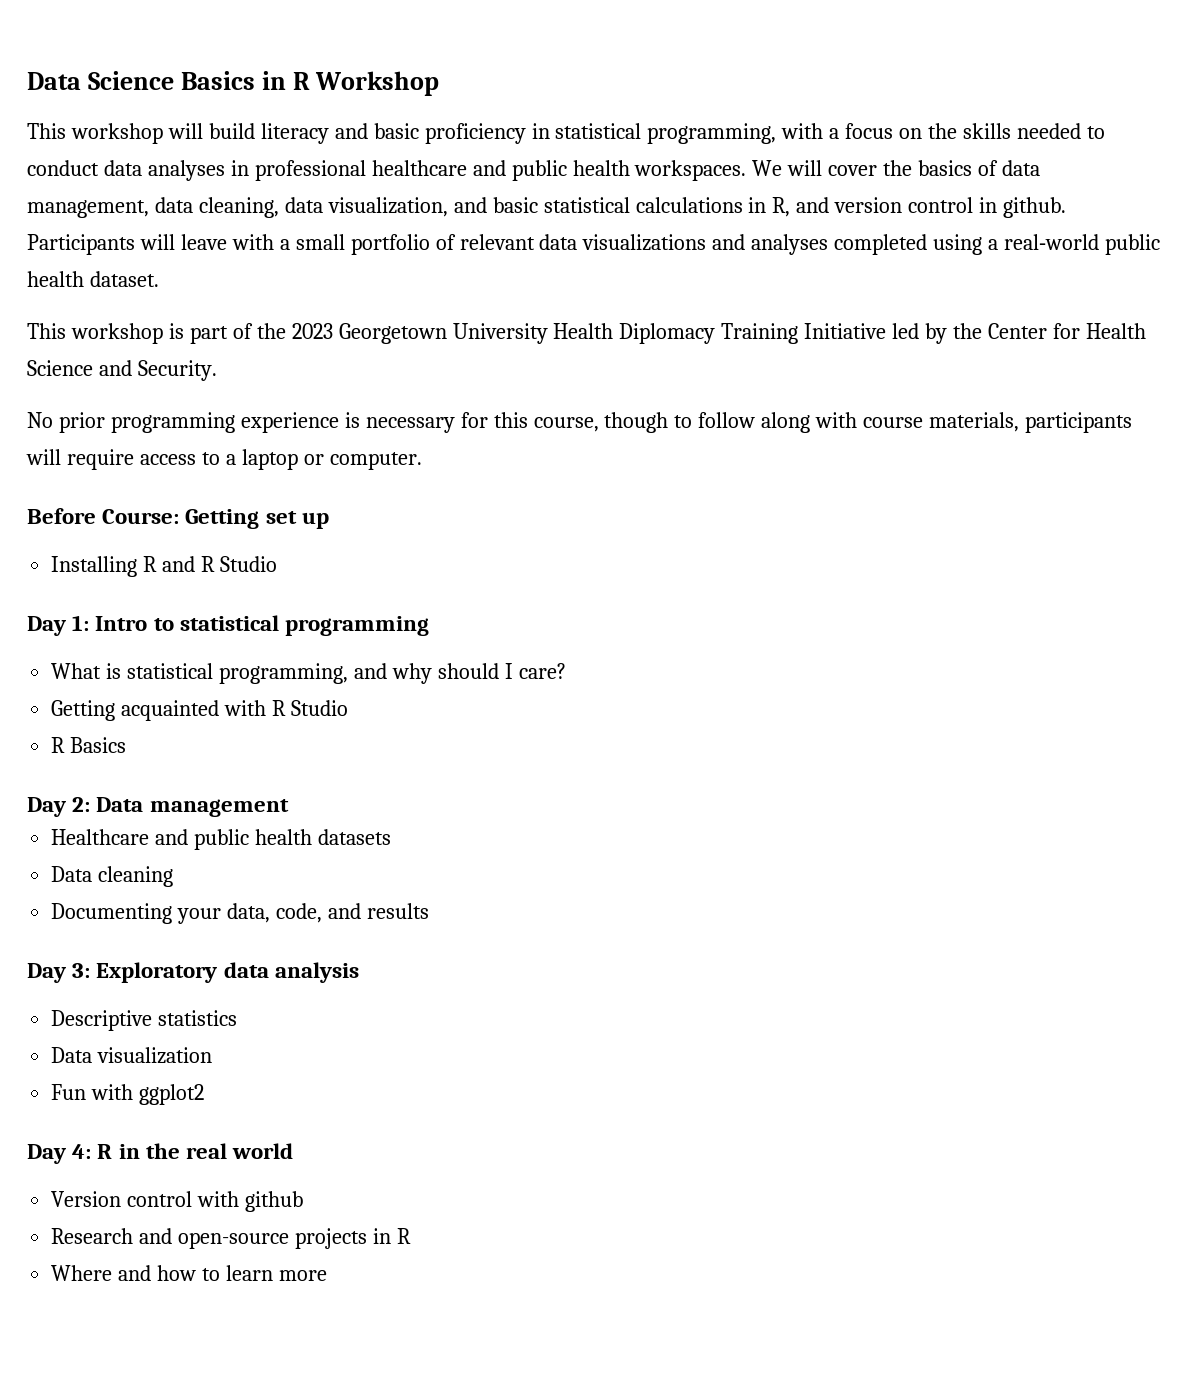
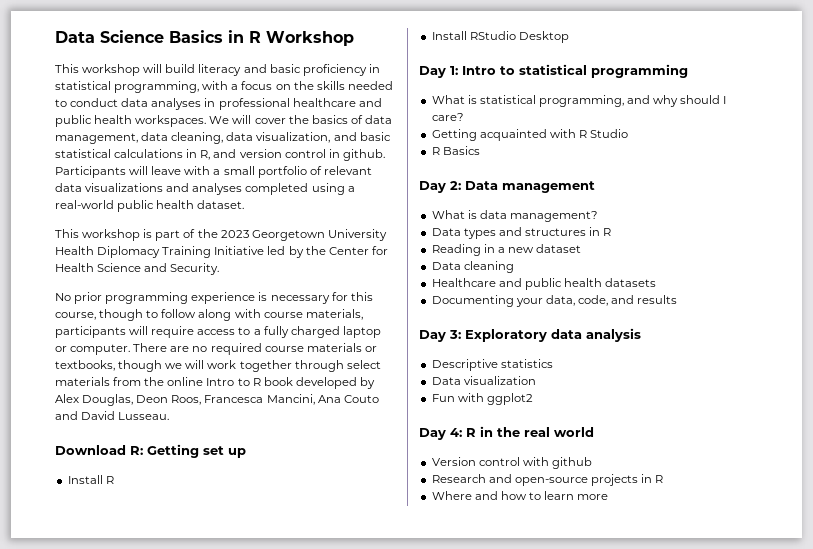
(236, 459) none -> [263,326,340,338] fully charged
[27,508,180,524] // Before Course: -> [133,343,377,355] [55,360,381,372] [55,377,375,389] [55,394,379,406] [55,411,170,420] [55,445,143,455] There are no required course materials or textbooks, though we will work together through select materials from the online Intro to R book developed by Alex Douglas, Deon Roos, Francesca Mancini, Ana Couto and David Lusseau. // Download R:
[51,556,277,577] Installing R and R Studio -> [67,475,114,484] [431,31,569,43] Install R // Install RStudio Desktop
(289, 808) none -> [431,210,598,222] [431,227,612,239] [431,244,582,256] [431,261,514,273] // What is data management? // Data types and structures in R // Reading in a new dataset // Data cleaning
[51,866,174,887] // Data cleaning -> (657, 282) none

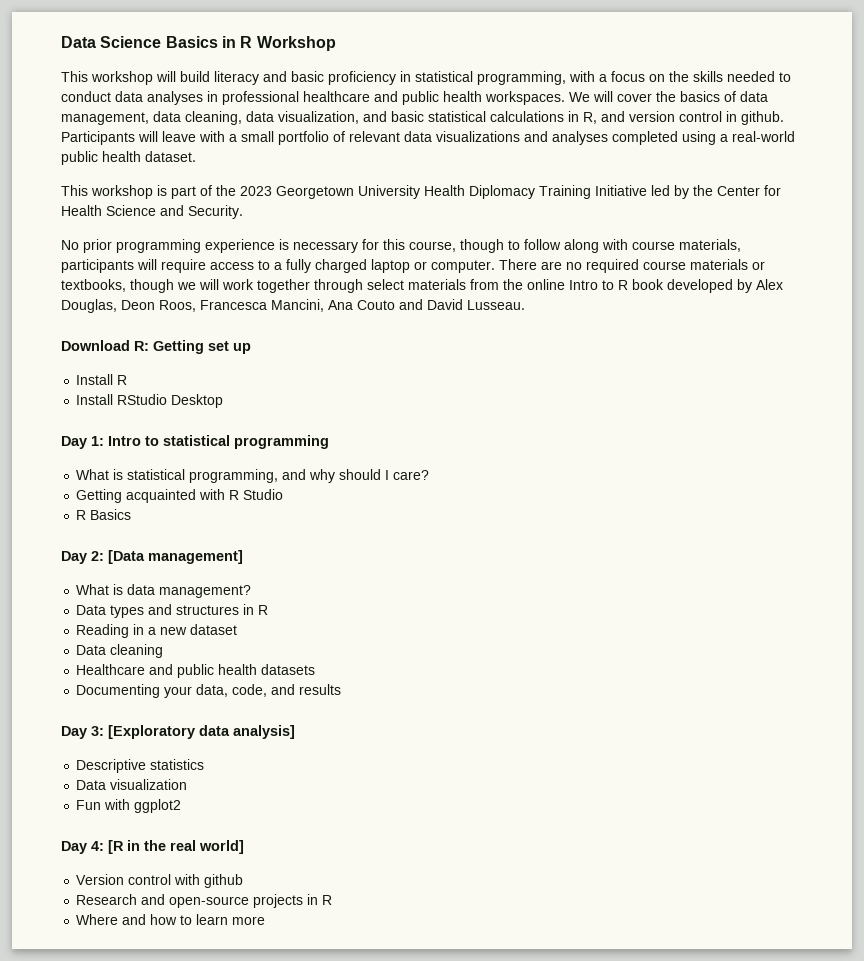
[465,181,595,193] Data management -> [108,550,243,564] [Data management]
[465,328,641,342] Exploratory data analysis -> [108,725,295,739] [Exploratory data analysis]
[466,428,476,437] R -> [108,840,124,854] [R
[554,427,594,437] world -> [199,840,244,854] world]

